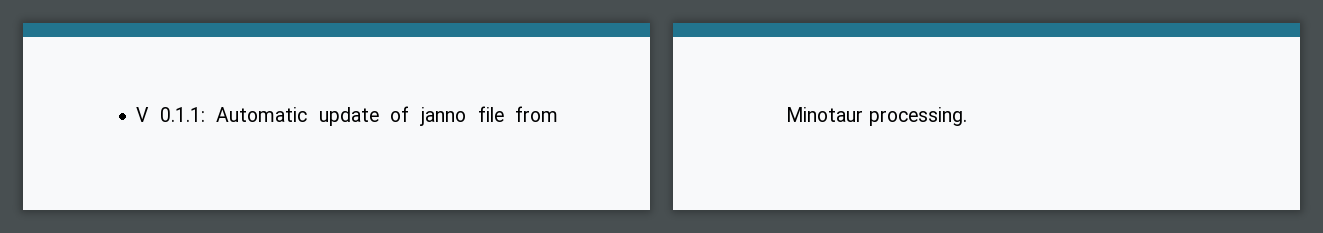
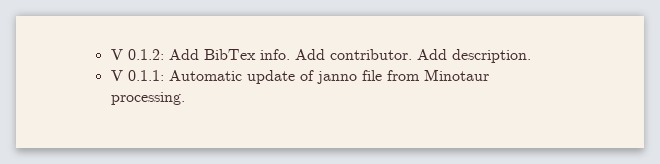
[136,107,150,122] V -> [110,49,531,63] [110,70,123,81] V 0.1.2: Add BibTex info. Add contributor. Add description. // V

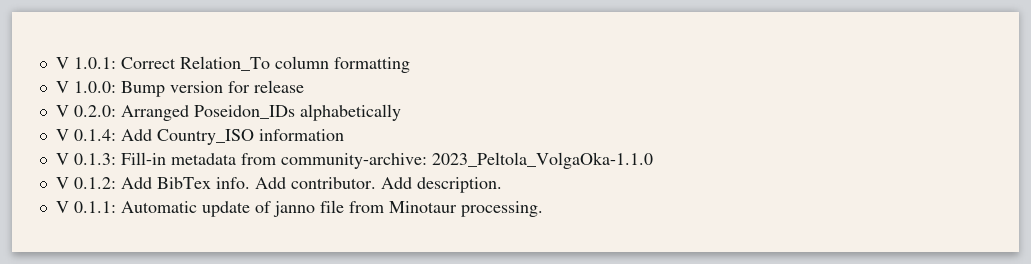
[110,49,123,60] V -> [55,56,410,73] [55,80,304,97] [55,104,401,121] [55,129,344,145] [55,152,653,169] [55,177,69,189] V 1.0.1: Correct Relation_To column formatting // V 1.0.0: Bump version for release // V 0.2.0: Arranged Poseidon_IDs alphabetically // V 0.1.4: Add Country_ISO information // V 0.1.3: Fill-in metadata from community-archive: 2023_Peltola_VolgaOka-1.1.0 // V

